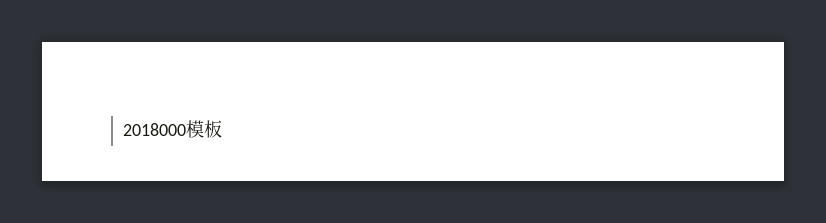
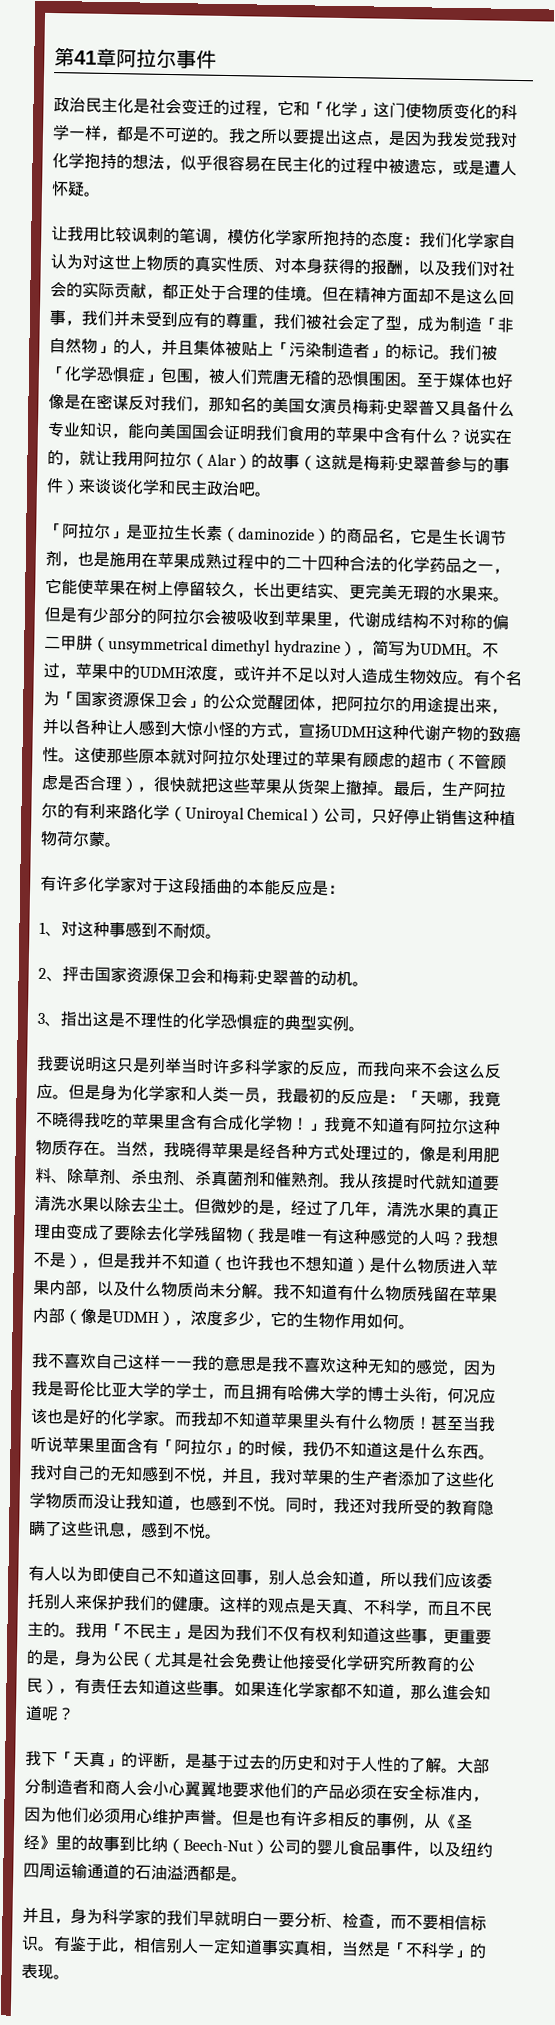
[123,120,223,138] 2018000模板 -> [54,47,217,69] [53,97,518,120] [52,124,518,148] [52,152,517,176] [51,181,101,197] [51,226,516,249] [50,254,515,277] [50,281,515,305] [49,310,514,333] [49,338,498,361] [48,365,513,389] [48,393,515,417] [47,421,512,445] [47,449,510,473] [46,477,271,497] [46,522,507,546] [45,550,510,574] [45,577,510,602] [44,606,509,630] [44,635,499,658] [43,662,522,687] [43,690,508,714] [42,717,521,743] [42,746,507,771] [41,773,506,798] [41,802,517,827] [40,830,121,848] [40,875,345,896] [39,921,222,940] [38,966,369,987] [37,1011,365,1032] [36,1055,502,1079] [36,1083,501,1107] [36,1111,501,1135] [35,1139,500,1163] [35,1167,500,1191] [34,1195,499,1219] [34,1223,499,1247] [33,1251,498,1275] [33,1279,498,1303] [32,1307,415,1330] [31,1352,497,1376] [31,1380,496,1404] [30,1408,496,1432] [30,1436,495,1460] [29,1464,495,1488] [29,1491,494,1516] [29,1520,222,1540] [28,1565,493,1589] [27,1593,492,1617] [27,1621,492,1645] [26,1649,475,1673] [26,1677,491,1701] [25,1705,75,1722] [25,1750,490,1774] [24,1778,489,1802] [24,1806,473,1830] [23,1834,493,1858] [23,1862,248,1882] [22,1906,487,1931] [21,1935,487,1959] [21,1963,70,1980] 第41章阿拉尔事件 // 政治民主化是社会变迁的过程，它和「化学」这门使物质变化的科学一样，都是不可逆的。我之所以要提出这点，是因为我发觉我对化学抱持的想法，似乎很容易在民主化的过程中被遗忘，或是遭人怀疑。 // 让我用比较讽刺的笔调，模仿化学家所抱持的态度：我们化学家自认为对这世上物质的真实性质、对本身获得的报酬，以及我们对社会的实际贡献，都正处于合理的佳境。但在精神方面却不是这么回事，我们并未受到应有的尊重，我们被社会定了型，成为制造「非自然物」的人，并且集体被贴上「污染制造者」的标记。我们被「化学恐惧症」包围，被人们荒唐无稽的恐惧围困。至于媒体也好像是在密谋反对我们，那知名的美国女演员梅莉·史翠普又具备什么专业知识，能向美国国会证明我们食用的苹果中含有什么？说实在的，就让我用阿拉尔（Alar）的故事（这就是梅莉·史翠普参与的事件）来谈谈化学和民主政治吧。 // 「阿拉尔」是亚拉生长素（daminozide）的商品名，它是生长调节剂，也是施用在苹果成熟过程中的二十四种合法的化学药品之一，它能使苹果在树上停留较久，长出更结实、更完美无瑕的水果来。但是有少部分的阿拉尔会被吸收到苹果里，代谢成结构不对称的偏二甲肼（unsymmetrical dimethyl hydrazine），简写为UDMH。不过，苹果中的UDMH浓度，或许并不足以对人造成生物效应。有个名为「国家资源保卫会」的公众觉醒团体，把阿拉尔的用途提出来，并以各种让人感到大惊小怪的方式，宣扬UDMH这种代谢产物的致癌性。这使那些原本就对阿拉尔处理过的苹果有顾虑的超市（不管顾虑是否合理），很快就把这些苹果从货架上撤掉。最后，生产阿拉尔的有利来路化学（Uniroyal Chemical）公司，只好停止销售这种植物荷尔蒙。 // 有许多化学家对于这段插曲的本能反应是： // 1、对这种事感到不耐烦。 // 2、抨击国家资源保卫会和梅莉·史翠普的动机。 // 3、指出这是不理性的化学恐惧症的典型实例。 // 我要说明这只是列举当时许多科学家的反应，而我向来不会这么反应。但是身为化学家和人类一员，我最初的反应是：「天哪，我竟不晓得我吃的苹果里含有合成化学物！」我竟不知道有阿拉尔这种物质存在。当然，我晓得苹果是经各种方式处理过的，像是利用肥料、除草剂、杀虫剂、杀真菌剂和催熟剂。我从孩提时代就知道要清洗水果以除去尘土。但微妙的是，经过了几年，清洗水果的真正理由变成了要除去化学残留物（我是唯一有这种感觉的人吗？我想不是），但是我并不知道（也许我也不想知道）是什么物质进入苹果内部，以及什么物质尚未分解。我不知道有什么物质残留在苹果内部（像是UDMH），浓度多少，它的生物作用如何。 // 我不喜欢自己这样一一我的意思是我不喜欢这种无知的感觉，因为我是哥伦比亚大学的学士，而且拥有哈佛大学的博士头衔，何况应该也是好的化学家。而我却不知道苹果里头有什么物质！甚至当我听说苹果里面含有「阿拉尔」的时候，我仍不知道这是什么东西。我对自己的无知感到不悦，并且，我对苹果的生产者添加了这些化学物质而没让我知道，也感到不悦。同时，我还对我所受的教育隐瞒了这些讯息，感到不悦。 // 有人以为即使自己不知道这回事，别人总会知道，所以我们应该委托别人来保护我们的健康。这样的观点是天真、不科学，而且不民主的。我用「不民主」是因为我们不仅有权利知道这些事，更重要的是，身为公民（尤其是社会免费让他接受化学研究所教育的公民），有责任去知道这些事。如果连化学家都不知道，那么進会知道呢？ // 我下「天真」的评断，是基于过去的历史和对于人性的了解。大部分制造者和商人会小心翼翼地要求他们的产品必须在安全标准内，因为他们必须用心维护声誉。但是也有许多相反的事例，从《圣经》里的故事到比纳（Beech-Nut）公司的婴儿食品事件，以及纽约四周运输通道的石油溢洒都是。 // 并且，身为科学家的我们早就明白一要分析、检查，而不要相信标识。有鉴于此，相信别人一定知道事实真相，当然是「不科学」的表现。

